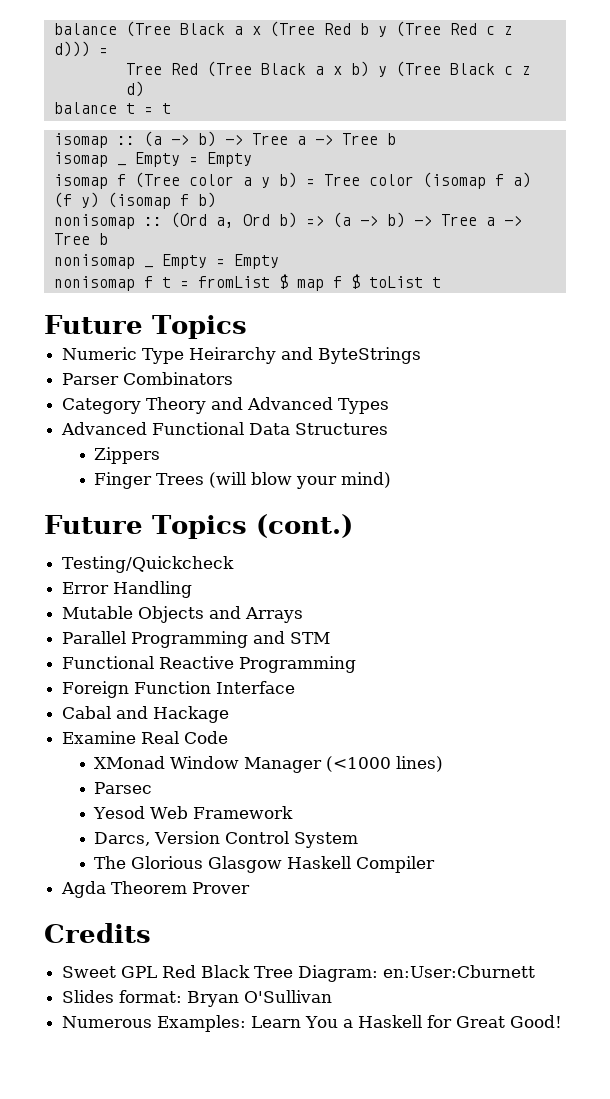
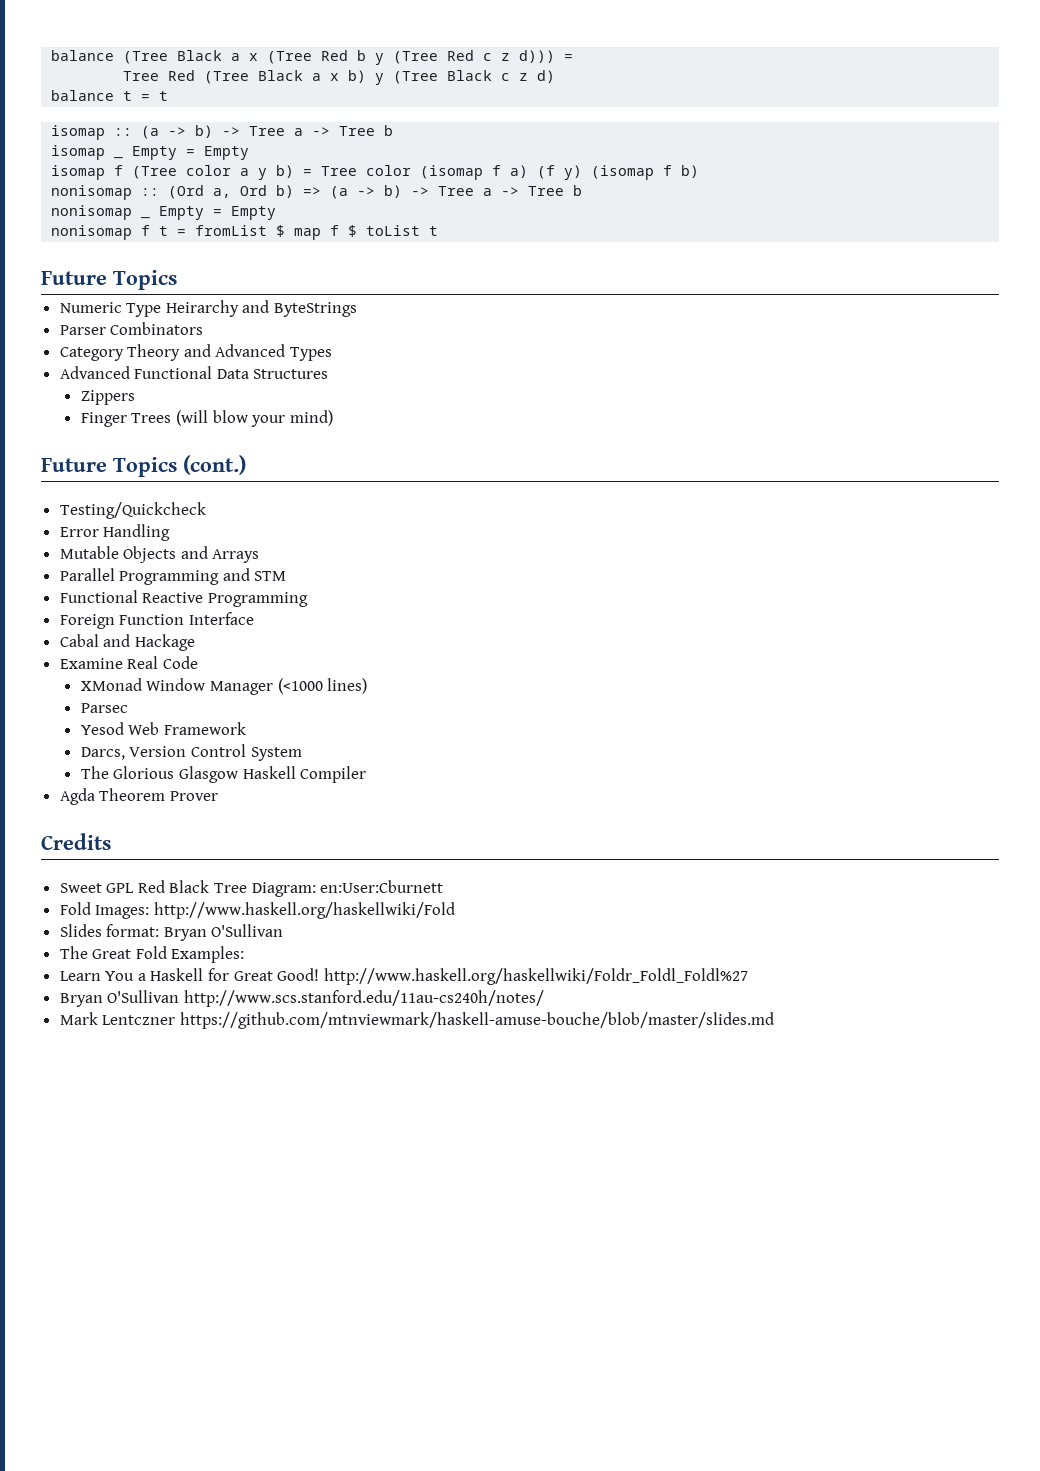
(536, 971) none -> [59,902,455,919] // Fold Images: http://www.haskell.org/haskellwiki/Fold
[62,1016,153,1028] Numerous -> [59,946,167,959] The Great Fold
(247, 1023) none -> (245, 954) //
(563, 1021) none -> [323,968,748,985] [59,990,544,1007] [59,1012,774,1029] http://www.haskell.org/haskellwiki/Foldr_Foldl_Foldl%27 // Bryan O'Sullivan http://www.scs.stanford.edu/11au-cs240h/notes/ // Mark Lentczner https://github.com/mtnviewmark/haskell-amuse-bouche/blob/master/slides.md

